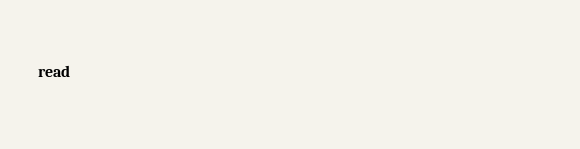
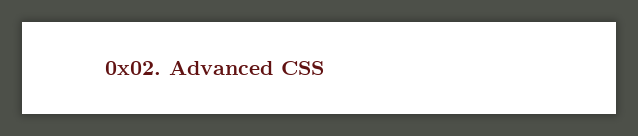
[38,65,70,77] read -> [105,60,324,75] 0x02. Advanced CSS

